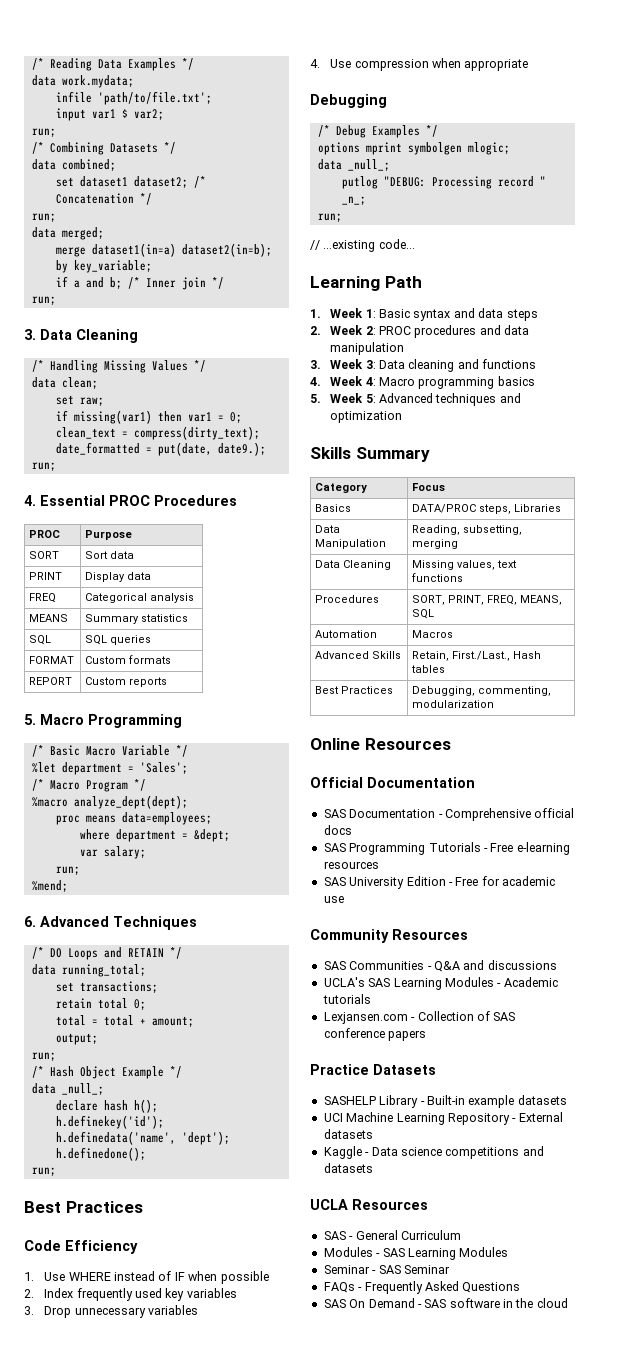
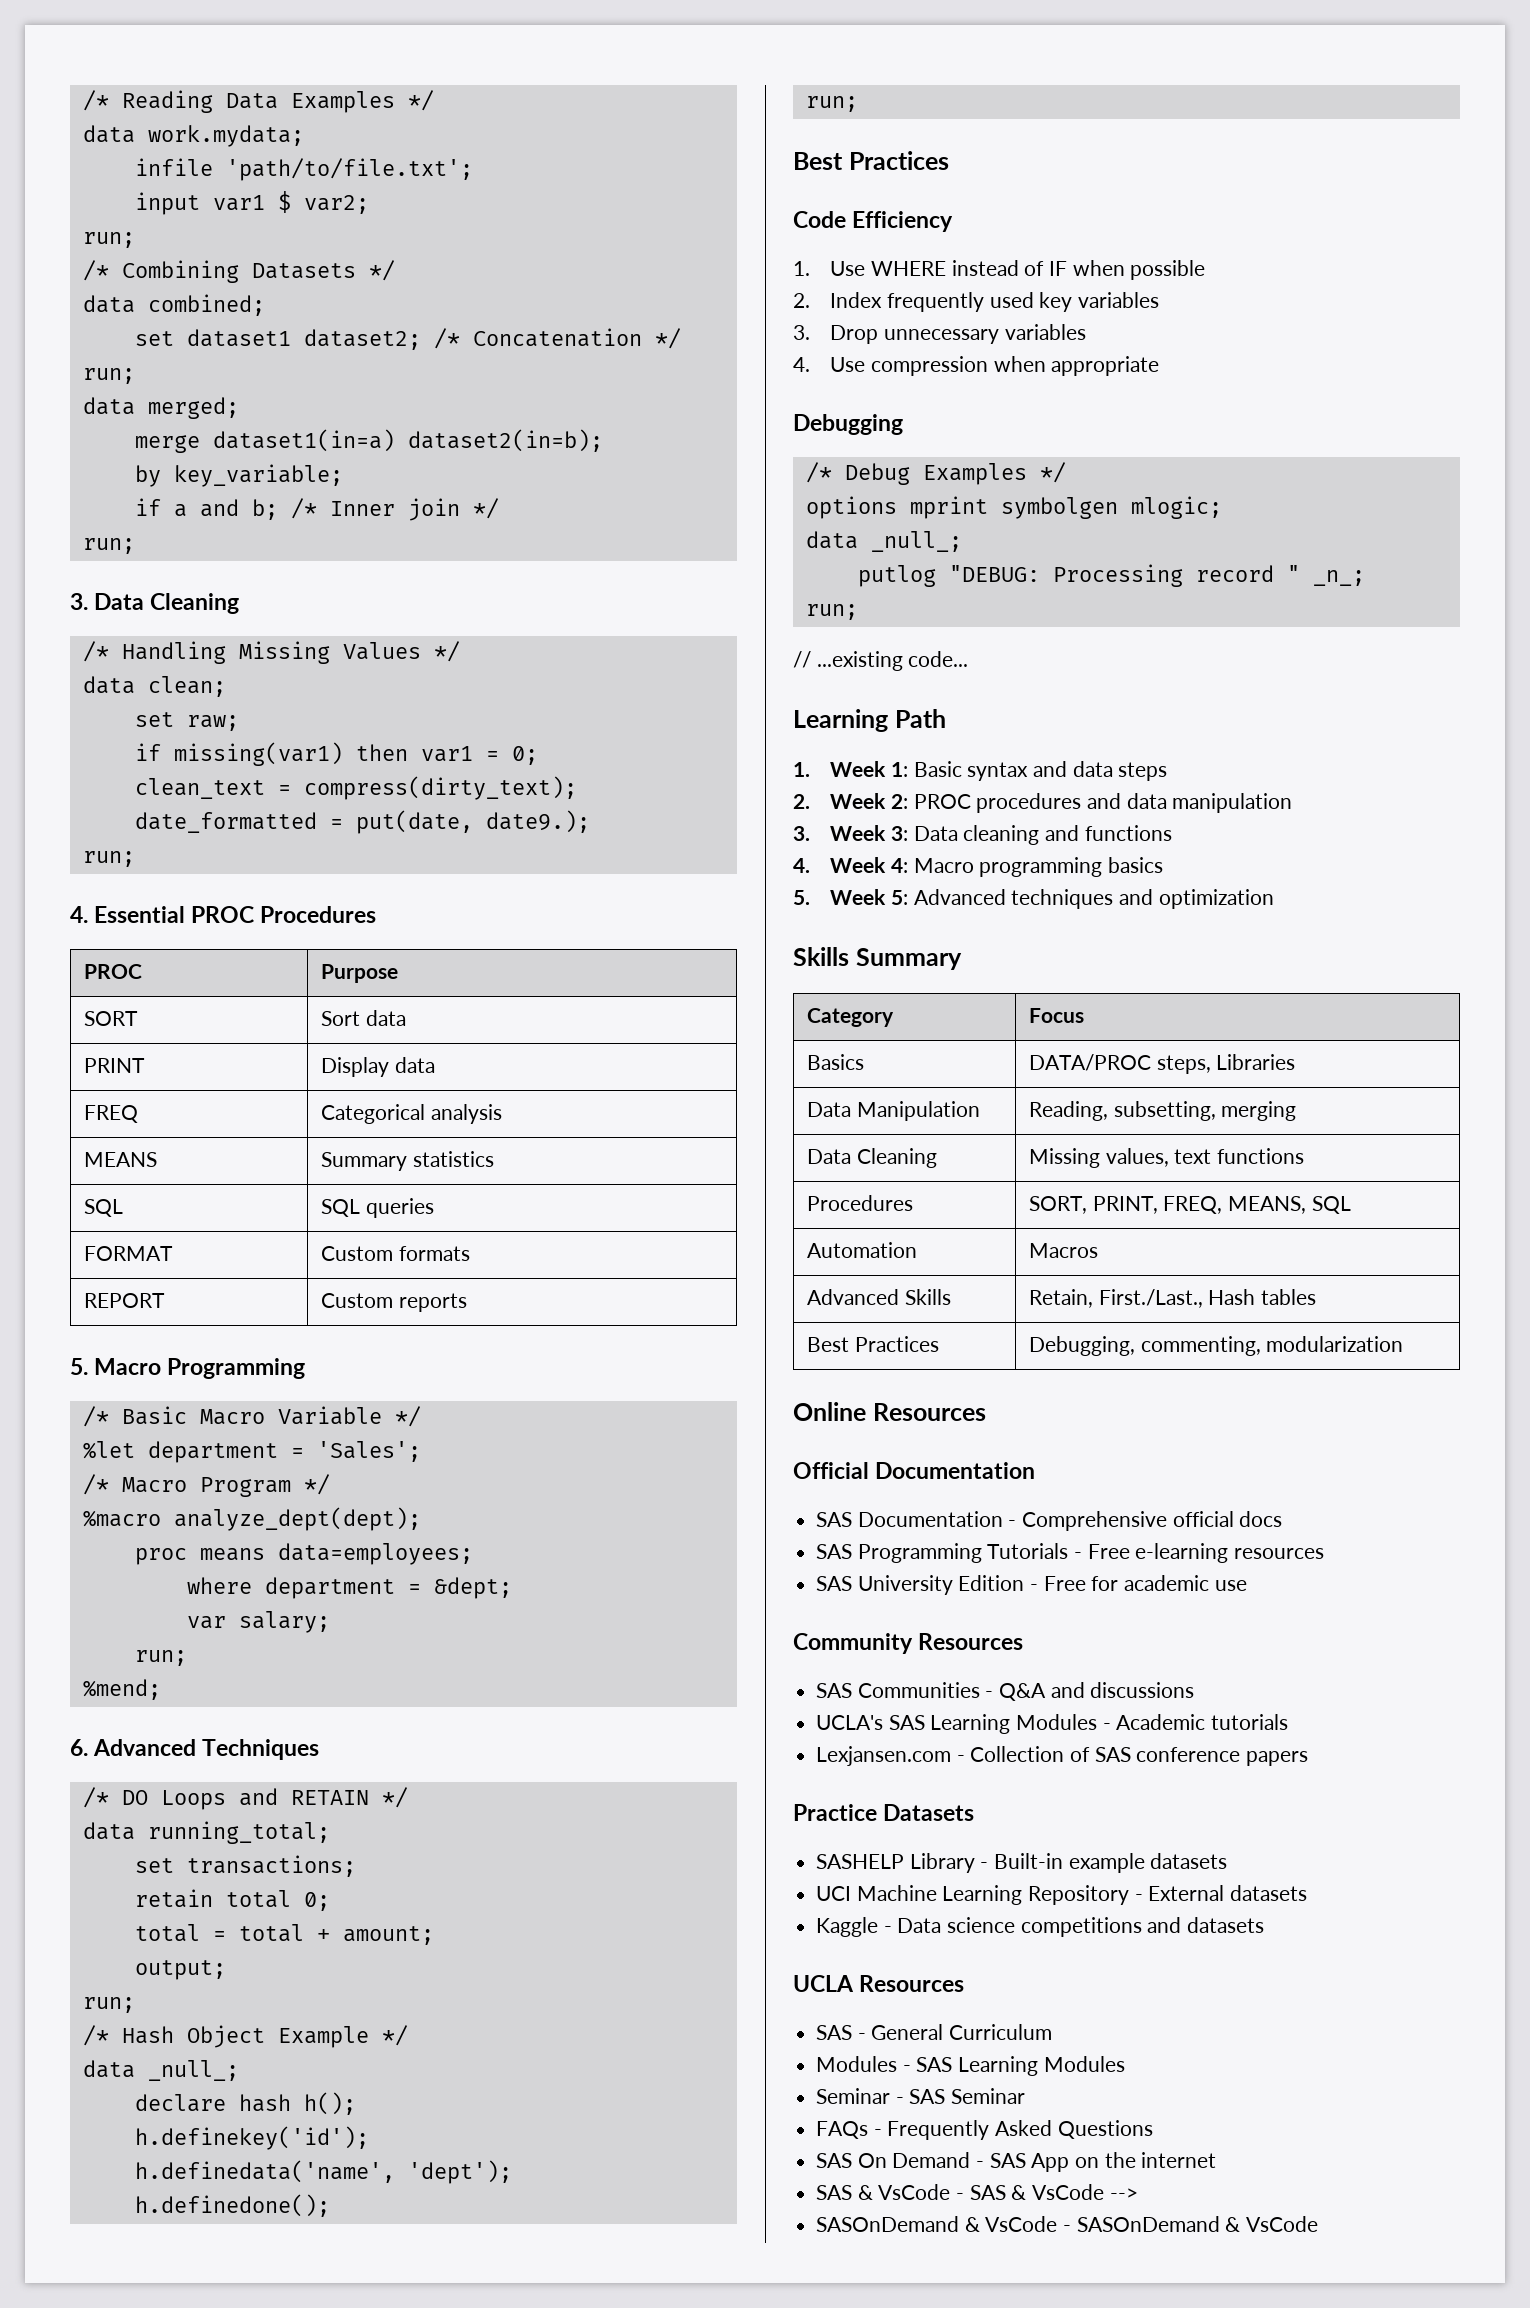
[449,1298,568,1308] software in the cloud -> [1031,2152,1217,2172] [816,2184,1138,2200] [816,2216,1319,2232] App on the internet // SAS & VsCode - SAS & VsCode --> // SASOnDemand & VsCode - SASOnDemand & VsCode

